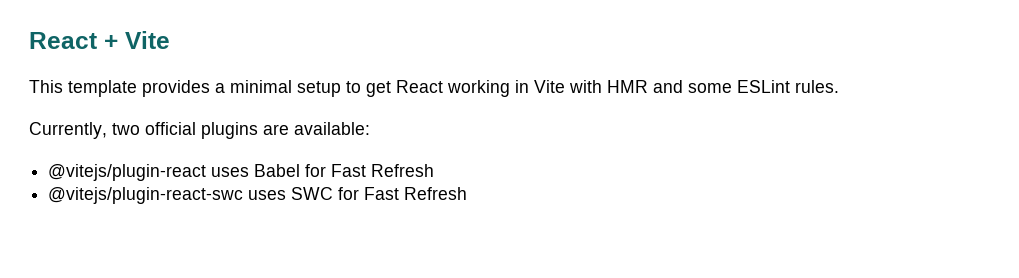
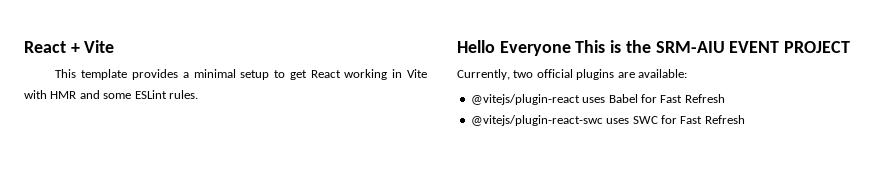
(839, 86) none -> [457,40,851,56] // Hello Everyone This is the SRM-AIU EVENT PROJECT

